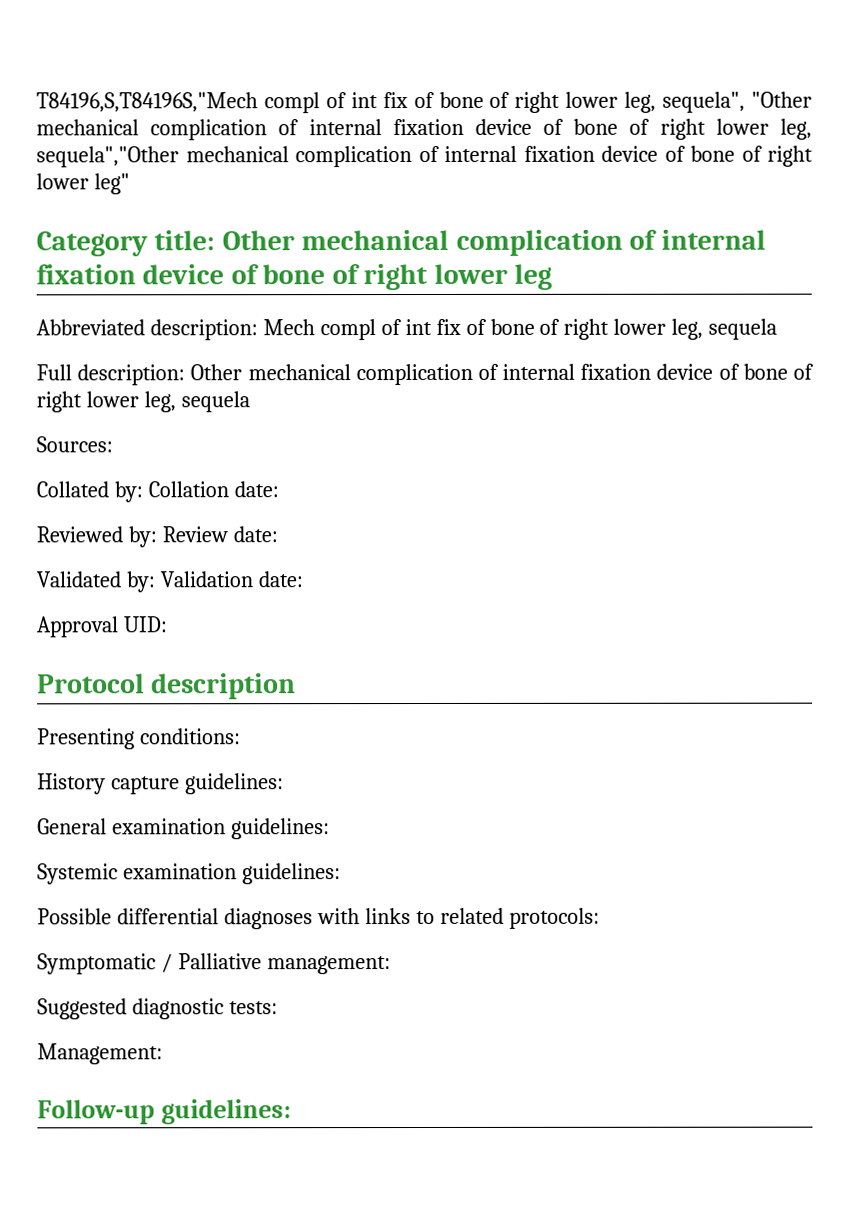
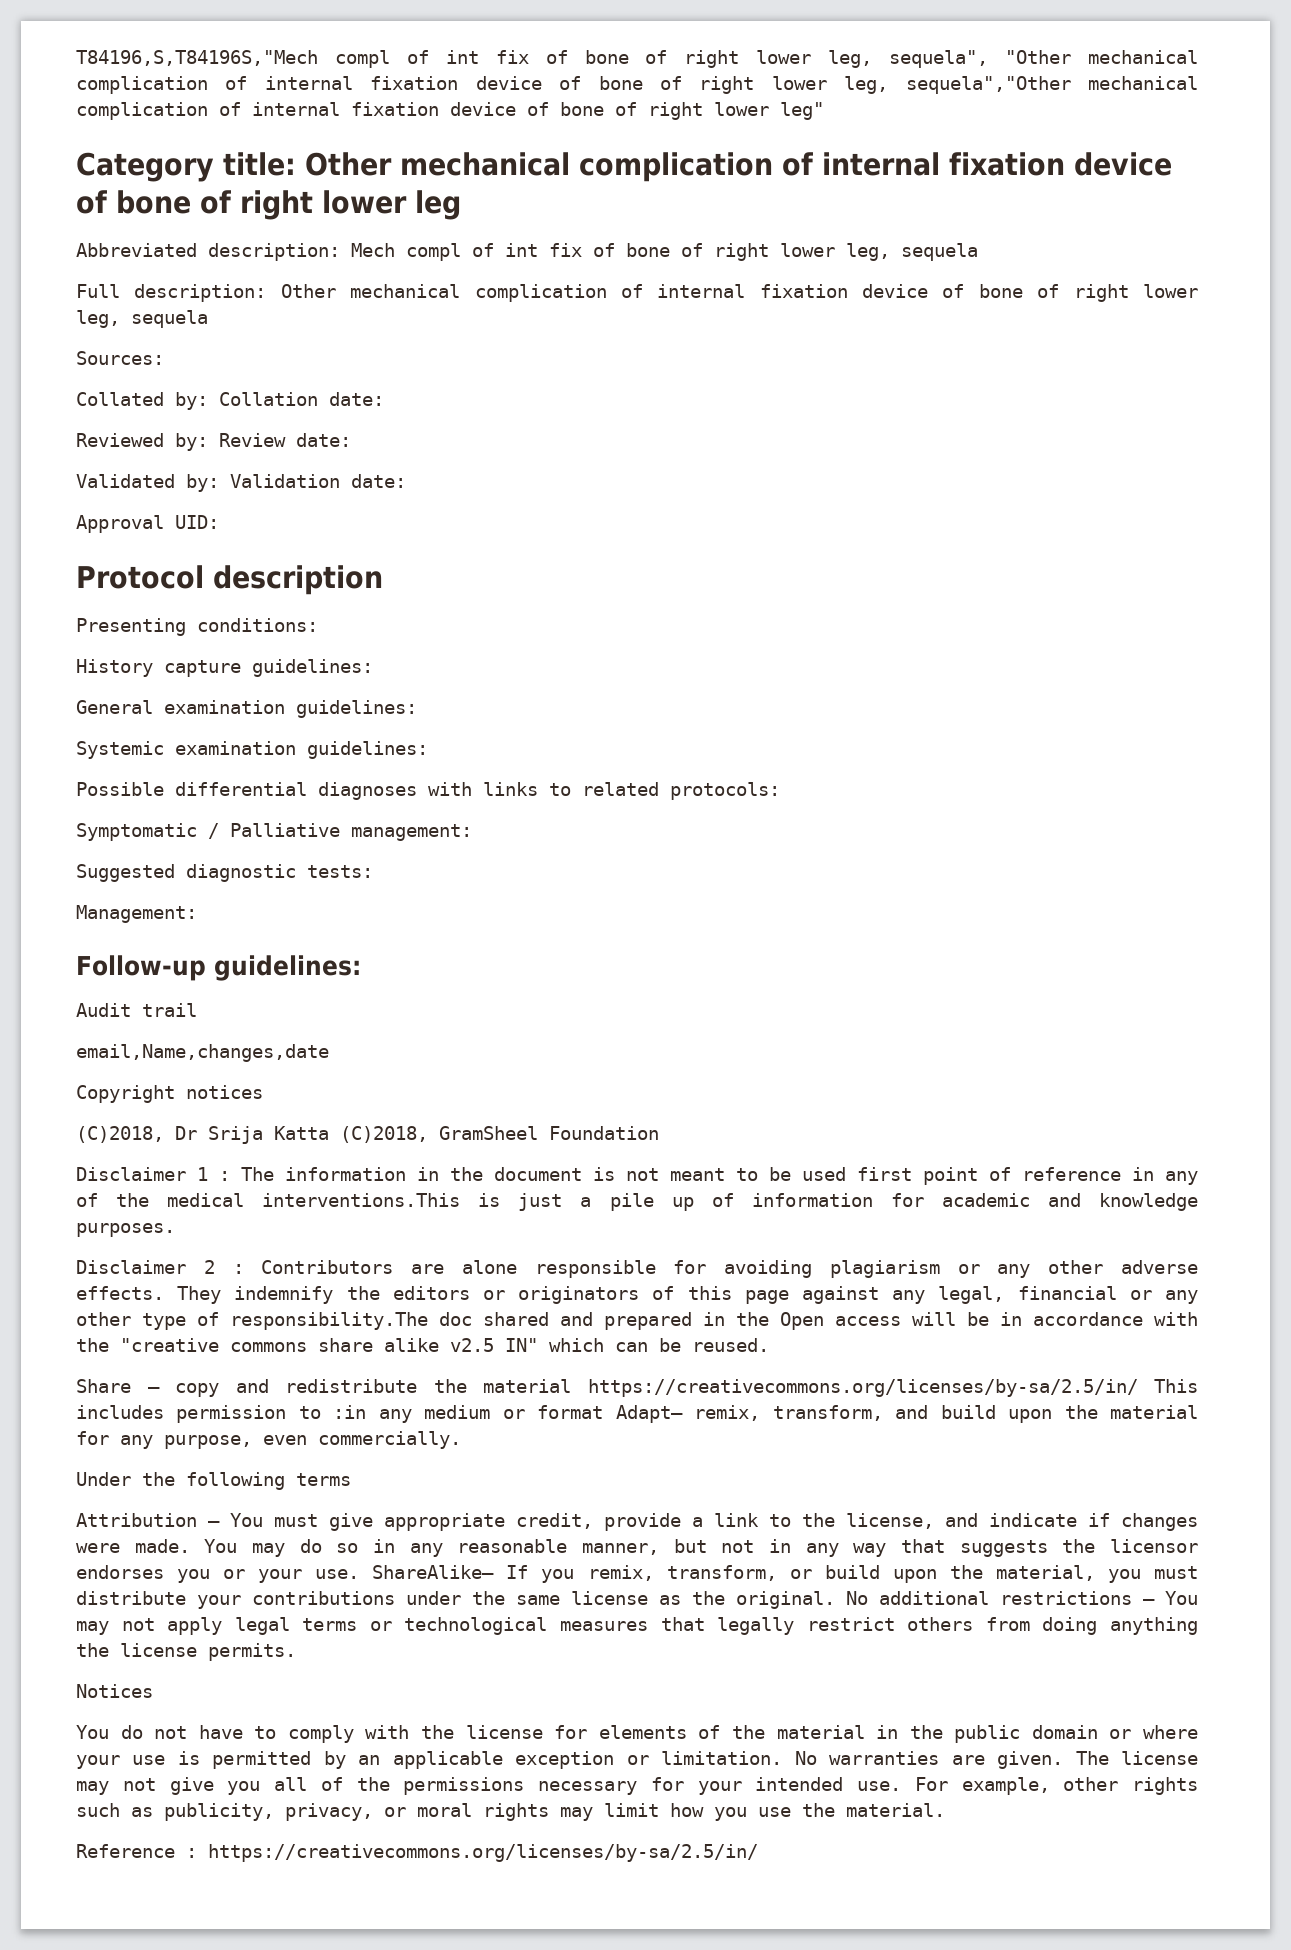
(291, 1112) none -> [76,1003,197,1017] [76,1044,329,1062] [76,1085,263,1103] [76,1126,659,1144] [76,1167,1198,1185] [76,1193,1198,1211] [76,1223,175,1237] [76,1260,1198,1278] [76,1286,1199,1304] [76,1312,1198,1330] [76,1338,769,1352] [76,1379,1198,1397] [76,1405,1198,1423] [76,1431,461,1449] [76,1472,351,1490] [76,1513,1198,1531] [76,1539,1198,1557] [76,1565,1198,1583] [76,1591,1198,1609] [76,1617,1198,1635] [76,1643,296,1661] [76,1684,153,1698] [76,1725,1198,1743] [76,1751,1199,1769] [76,1777,1198,1795] [76,1803,945,1821] [76,1844,758,1862] // Audit trail // email,Name,changes,date // Copyright notices // (C)2018, Dr Srija Katta (C)2018, GramSheel Foundation // Disclaimer 1 : The information in the document is not meant to be used first point of reference in any of the medical interventions.This is just a pile up of information for academic and knowledge purposes. // Disclaimer 2 : Contributors are alone responsible for avoiding plagiarism or any other adverse effects. They indemnify the editors or originators of this page against any legal, financial or any other type of responsibility.The doc shared and prepared in the Open access will be in accordance with the "creative commons share alike v2.5 IN" which can be reused. // Share — copy and redistribute the material https://creativecommons.org/licenses/by-sa/2.5/in/ This includes permission to :in any medium or format Adapt— remix, transform, and build upon the material for any purpose, even commercially. // Under the following terms // Attribution — You must give appropriate credit, provide a link to the license, and indicate if changes were made. You may do so in any reasonable manner, but not in any way that suggests the licensor endorses you or your use. ShareAlike— If you remix, transform, or build upon the material, you must distribute your contributions under the same license as the original. No additional restrictions — You may not apply legal terms or technological measures that legally restrict others from doing anything the license permits. // Notices // You do not have to comply with the license for elements of the material in the public domain or where your use is permitted by an applicable exception or limitation. No warranties are given. The license may not give you all of the permissions necessary for your intended use. For example, other rights such as publicity, privacy, or moral rights may limit how you use the material. // Reference : https://creativecommons.org/licenses/by-sa/2.5/in/

